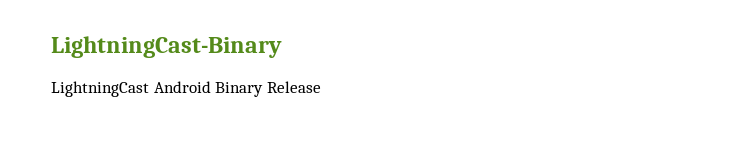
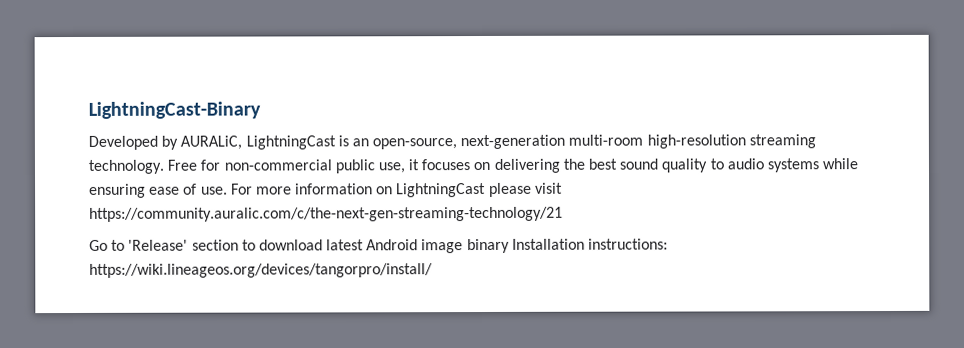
[51,81,321,97] LightningCast Android Binary Release -> [88,134,816,150] [88,158,859,174] [89,182,563,198] [89,206,563,222] [89,238,669,254] [89,263,433,278] Developed by AURALiC, LightningCast is an open-source, next-generation multi-room high-resolution streaming technology. Free for non-commercial public use, it focuses on delivering the best sound quality to audio systems while ensuring ease of use. For more information on LightningCast please visit https://community.auralic.com/c/the-next-gen-streaming-technology/21 // Go to 'Release' section to download latest Android image binary Installation instructions: https://wiki.lineageos.org/devices/tangorpro/install/

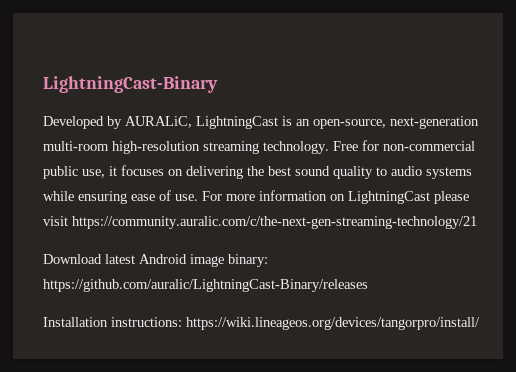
[89,239,323,251] Go to 'Release' section to download -> [43,254,102,264] Download
[466,238,510,254] binary -> [228,254,268,267] [43,279,368,292] binary: https://github.com/auralic/LightningCast-Binary/releases //

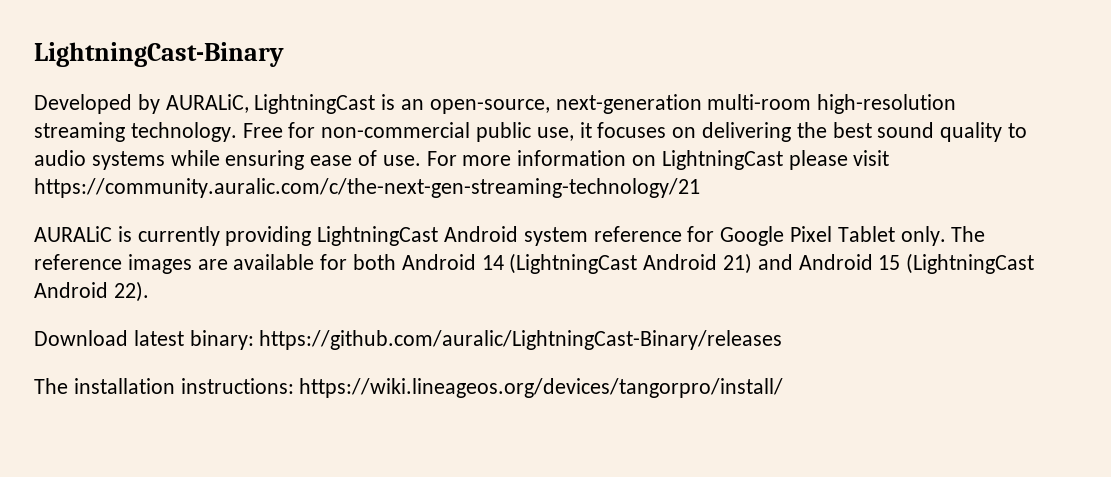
(477, 222) none -> [34,226,986,246] [34,253,1035,274] [34,281,149,302] // AURALiC is currently providing LightningCast Android system reference for Google Pixel Tablet only. The reference images are available for both Android 14 (LightningCast Android 21) and Android 15 (LightningCast Android 22).
[139,254,224,267] Android image -> (184, 338) none
[43,317,108,327] Installation -> [34,378,175,394] The installation

